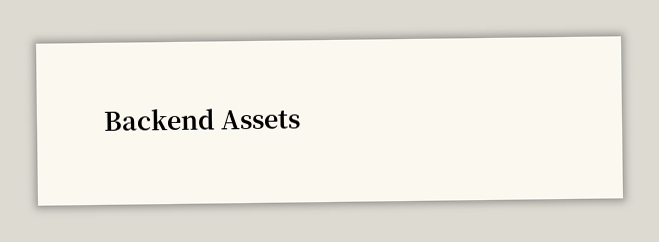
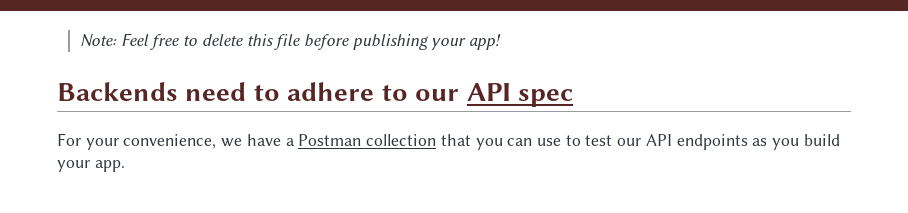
[103,108,301,131] Backend Assets -> [79,33,502,50] [57,82,573,107] [57,133,840,150] [57,160,125,172] Note: Feel free to delete this file before publishing your app! // Backends need to adhere to our API spec // For your convenience, we have a Postman collection that you can use to test our API endpoints as you build your app.

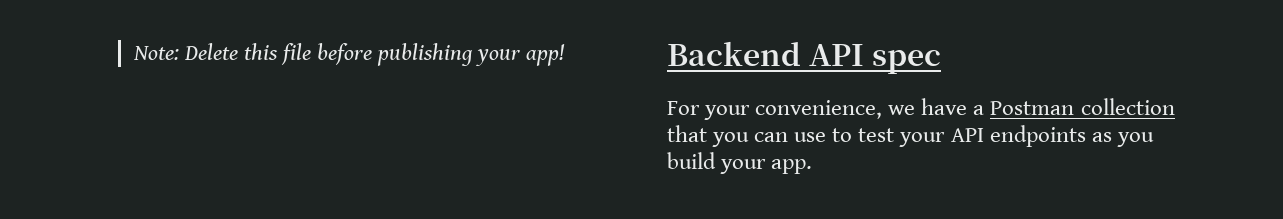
[120,33,243,50] Feel free to delete -> [183,43,238,60] Delete
[57,82,460,101] Backends need to adhere to our -> [667,41,801,66] Backend
[617,138,642,146] our -> [899,132,946,147] your

